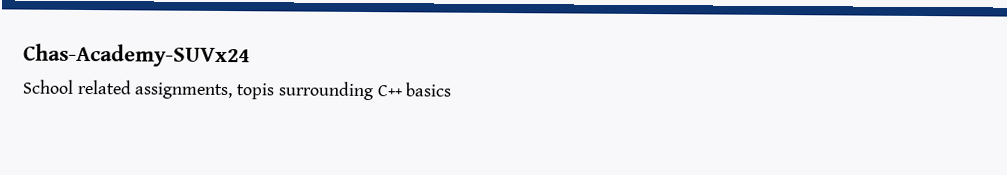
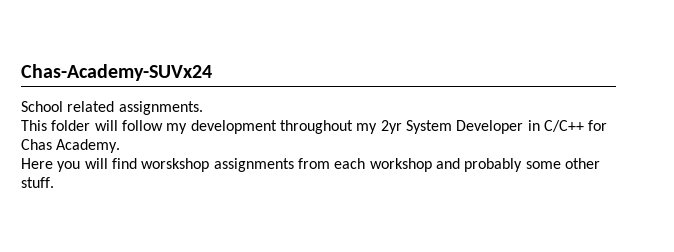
[134,81,453,101] assignments, topis surrounding C++ basics -> [118,101,203,115] [21,120,608,134] [21,139,121,153] [21,158,600,172] [21,177,54,188] assignments. // This folder will follow my development throughout my 2yr System Developer in C/C++ for Chas Academy. // Here you will find worskshop assignments from each workshop and probably some other stuff.

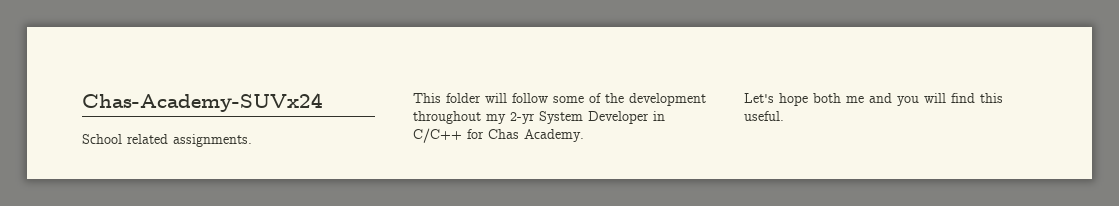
[166,123,188,134] my -> [553,93,624,103] some of the
[380,120,402,134] 2yr -> [510,112,535,124] 2-yr
[21,158,600,172] [21,177,54,188] Here you will find worskshop assignments from each workshop and probably some other stuff. -> [744,93,1003,106] [744,111,784,121] Let's hope both me and you will find this useful.

